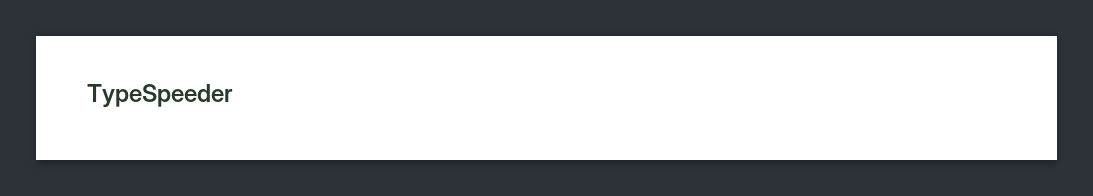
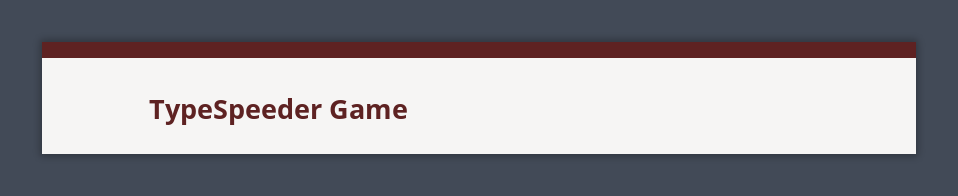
(233, 95) none -> [329,100,409,119] Game

